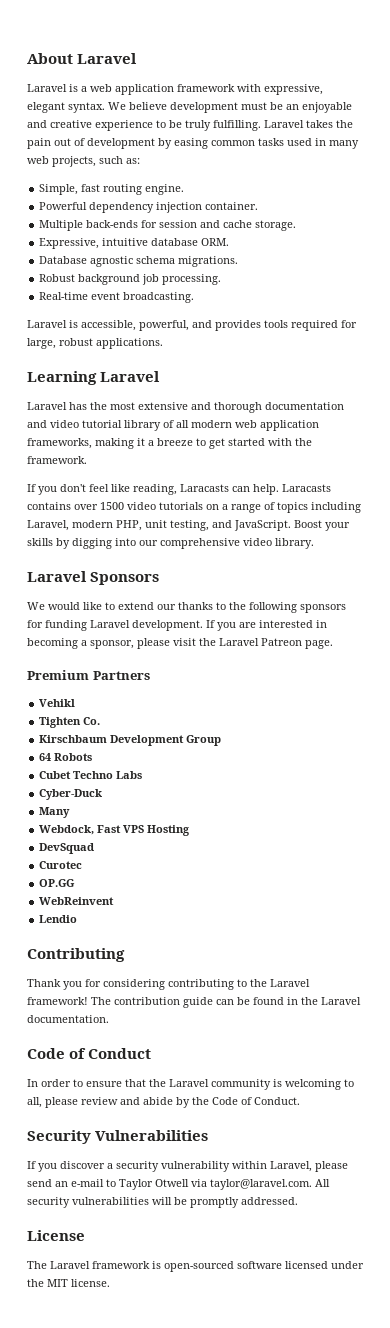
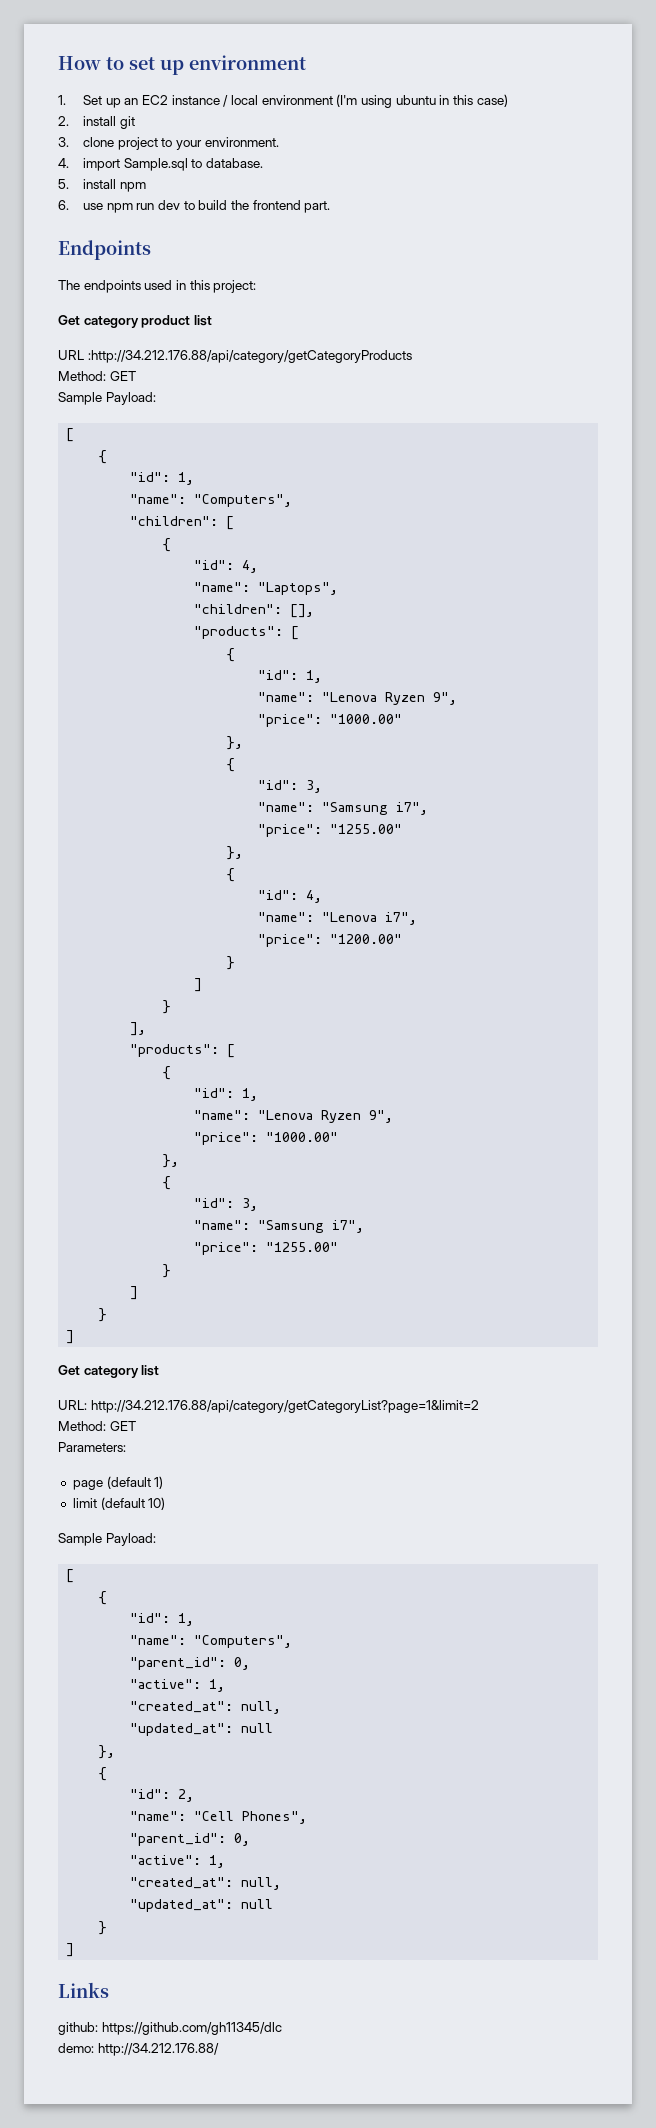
[27,53,138,64] [27,84,323,95] [27,102,352,113] [27,120,353,131] [27,138,359,149] [27,156,140,167] [39,184,185,195] [39,202,259,213] [39,220,297,231] [39,238,230,249] [39,256,239,267] [39,274,222,285] [39,292,195,303] [27,320,357,331] [27,338,163,349] [27,371,161,385] [27,402,344,413] [27,420,319,431] [27,438,312,449] [27,456,87,464] [27,484,331,495] [27,502,361,513] [27,520,350,531] [27,538,314,549] [27,571,160,585] [27,602,346,613] [27,620,327,631] [27,638,333,649] [27,670,150,680] [39,699,76,707] [39,717,101,728] [39,735,222,746] [39,753,93,761] [39,771,143,779] [39,789,103,800] [39,807,71,818] [39,825,191,836] [39,843,95,854] [39,861,83,869] [39,879,76,887] [39,897,115,905] [39,915,78,923] [27,948,125,962] [27,979,310,990] [27,997,361,1008] [27,1015,109,1023] [27,1048,152,1059] [27,1079,354,1090] [27,1097,300,1108] [27,1130,209,1144] [27,1161,348,1172] [27,1179,330,1190] [27,1197,298,1208] [27,1230,85,1241] [27,1261,364,1272] [27,1279,110,1287] About Laravel // Laravel is a web application framework with expressive, elegant syntax. We believe development must be an enjoyable and creative experience to be truly fulfilling. Laravel takes the pain out of development by easing common tasks used in many web projects, such as: // Simple, fast routing engine. // Powerful dependency injection container. // Multiple back-ends for session and cache storage. // Expressive, intuitive database ORM. // Database agnostic schema migrations. // Robust background job processing. // Real-time event broadcasting. // Laravel is accessible, powerful, and provides tools required for large, robust applications. // Learning Laravel // Laravel has the most extensive and thorough documentation and video tutorial library of all modern web application frameworks, making it a breeze to get started with the framework. // If you don't feel like reading, Laracasts can help. Laracasts contains over 1500 video tutorials on a range of topics including Laravel, modern PHP, unit testing, and JavaScript. Boost your skills by digging into our comprehensive video library. // Laravel Sponsors // We would like to extend our thanks to the following sponsors for funding Laravel development. If you are interested in becoming a sponsor, please visit the Laravel Patreon page. // Premium Partners // Vehikl // Tighten Co. // Kirschbaum Development Group // 64 Robots // Cubet Techno Labs // Cyber-Duck // Many // Webdock, Fast VPS Hosting // DevSquad // Curotec // OP.GG // WebReinvent // Lendio // Contributing // Thank you for considering contributing to the Laravel framework! The contribution guide can be found in the Laravel documentation. // Code of Conduct // In order to ensure that the Laravel community is welcoming to all, please review and abide by the Code of Conduct. // Security Vulnerabilities // If you discover a security vulnerability within Laravel, please send an e-mail to Taylor Otwell via taylor@laravel.com. All security vulnerabilities will be promptly addressed. // License // The Laravel framework is open-sourced software licensed under the MIT license. -> [58,55,306,75] [58,94,508,108] [58,116,135,129] [58,137,279,150] [58,158,264,171] [58,179,146,192] [58,200,331,213] [58,240,151,260] [58,280,257,293] [58,315,212,328] [58,350,412,363] [58,371,136,381] [58,392,156,405] [66,428,75,442] [98,450,108,464] [130,472,195,485] [130,494,293,507] [130,516,235,530] [162,538,172,552] [194,560,259,573] [194,582,339,595] [194,604,315,618] [194,626,300,640] [226,648,236,662] [258,670,323,683] [258,692,458,705] [258,714,403,727] [226,736,244,750] [226,758,236,772] [258,780,323,793] [258,802,429,815] [258,824,403,837] [226,846,244,860] [226,868,236,882] [258,890,323,903] [258,912,418,925] [258,934,403,947] [226,956,236,970] [194,978,203,992] [162,1000,172,1014] [130,1022,147,1036] [130,1044,236,1058] [162,1066,172,1080] [194,1088,259,1101] [194,1110,394,1123] [194,1132,339,1145] [162,1154,180,1168] [162,1176,172,1190] [194,1198,259,1211] [194,1220,365,1233] [194,1242,339,1255] [162,1264,172,1278] [130,1286,139,1300] [98,1308,108,1322] [66,1330,75,1344] [58,1365,160,1378] [58,1400,479,1413] [58,1421,136,1431] [58,1442,126,1452] [72,1476,164,1490] [72,1497,166,1510] [58,1533,156,1546] [66,1569,75,1583] [98,1591,108,1605] [130,1613,195,1626] [130,1635,293,1648] [130,1657,251,1670] [130,1679,226,1692] [130,1701,282,1714] [130,1723,274,1736] [98,1745,116,1759] [98,1767,108,1781] [130,1789,195,1802] [130,1811,308,1824] [130,1833,251,1846] [130,1855,226,1868] [130,1877,282,1890] [130,1899,274,1912] [98,1921,108,1935] [66,1943,75,1957] [58,1982,109,1998] [58,2022,282,2035] [58,2043,219,2056] How to set up environment // 1. Set up an EC2 instance / local environment (I'm using ubuntu in this case) // 2. install git // 3. clone project to your environment. // 4. import Sample.sql to database. // 5. install npm // 6. use npm run dev to build the frontend part. // Endpoints // The endpoints used in this project: // Get category product list // URL :http://34.212.176.88/api/category/getCategoryProducts // Method: GET // Sample Payload: // [ // { // "id": 1, // "name": "Computers", // "children": [ // { // "id": 4, // "name": "Laptops", // "children": [], // "products": [ // { // "id": 1, // "name": "Lenova Ryzen 9", // "price": "1000.00" // }, // { // "id": 3, // "name": "Samsung i7", // "price": "1255.00" // }, // { // "id": 4, // "name": "Lenova i7", // "price": "1200.00" // } // ] // } // ], // "products": [ // { // "id": 1, // "name": "Lenova Ryzen 9", // "price": "1000.00" // }, // { // "id": 3, // "name": "Samsung i7", // "price": "1255.00" // } // ] // } // ] // Get category list // URL: http://34.212.176.88/api/category/getCategoryList?page=1&limit=2 // Method: GET // Parameters: // page (default 1) // limit (default 10) // Sample Payload: // [ // { // "id": 1, // "name": "Computers", // "parent_id": 0, // "active": 1, // "created_at": null, // "updated_at": null // }, // { // "id": 2, // "name": "Cell Phones", // "parent_id": 0, // "active": 1, // "created_at": null, // "updated_at": null // } // ] // Links // github: https://github.com/gh11345/dlc // demo: http://34.212.176.88/

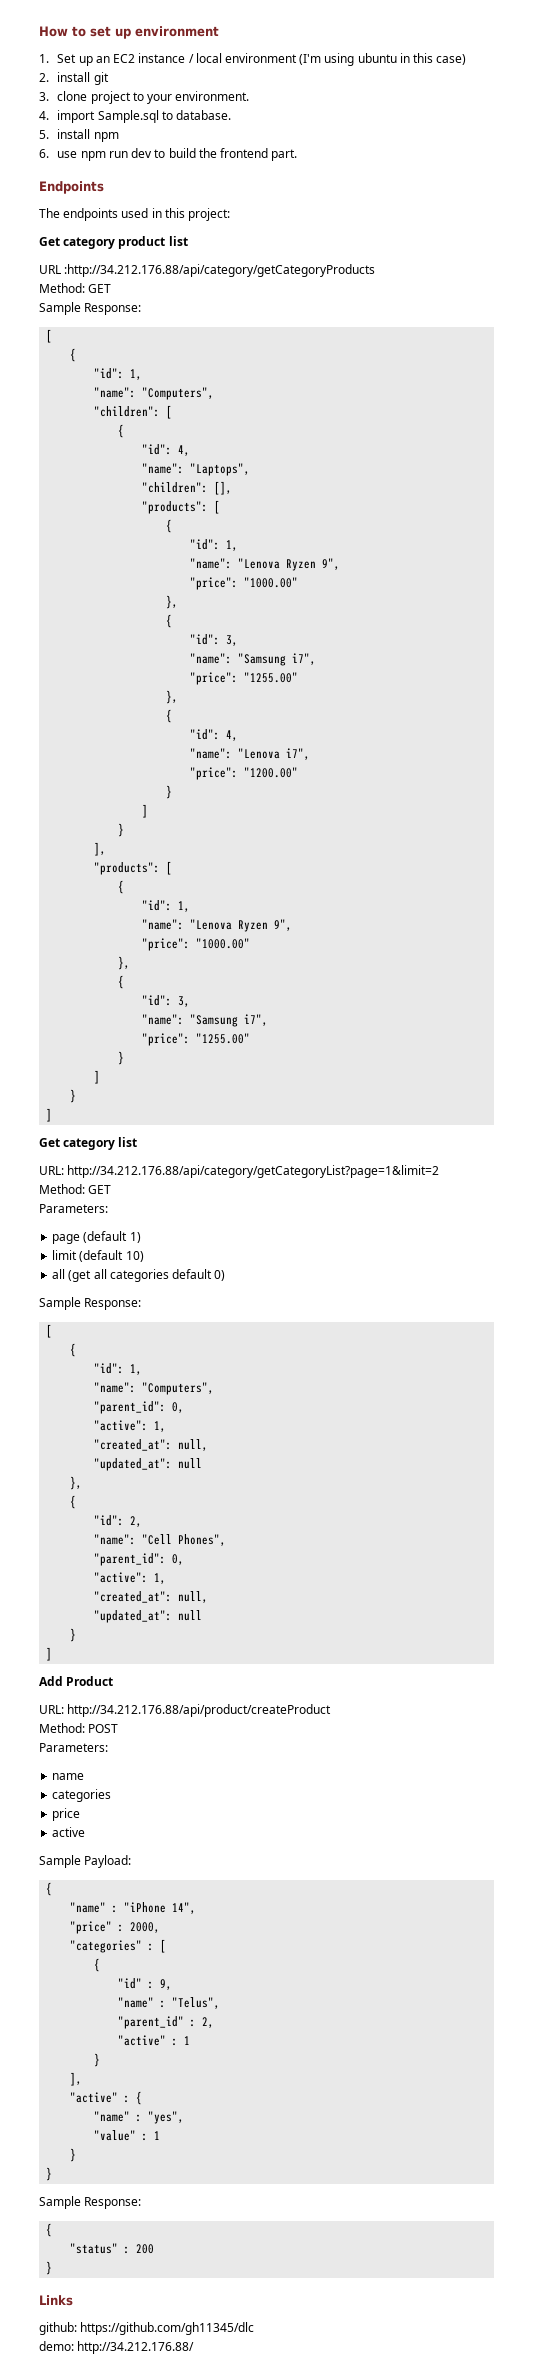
[105,392,156,405] Payload: -> [84,303,142,315] Response:
[58,1533,156,1546] // Sample Payload: -> [52,1269,226,1282] [39,1297,142,1310] // all (get all categories default 0) // Sample Response:
(75, 1950) none -> [39,1676,114,1686] [39,1704,332,1717] [39,1723,119,1733] [39,1743,108,1752] [52,1773,85,1780] [52,1789,112,1802] [52,1808,81,1821] [52,1827,86,1837] [39,1855,132,1868] [46,1882,53,1896] [70,1902,197,1914] [70,1921,161,1934] [70,1939,167,1953] [94,1958,101,1972] [118,1978,173,1990] [118,1997,221,2009] [118,2016,215,2029] [118,2035,191,2046] [94,2053,101,2067] [70,2072,83,2086] [70,2091,143,2105] [94,2111,185,2124] [94,2130,161,2141] [70,2148,77,2162] [46,2167,53,2181] [39,2196,142,2209] [46,2223,53,2237] [70,2243,155,2254] [46,2261,53,2275] // Add Product // URL: http://34.212.176.88/api/product/createProduct // Method: POST // Parameters: // name // categories // price // active // Sample Payload: // { // "name" : "iPhone 14", // "price" : 2000, // "categories" : [ // { // "id" : 9, // "name" : "Telus", // "parent_id" : 2, // "active" : 1 // } // ], // "active" : { // "name" : "yes", // "value" : 1 // } // } // Sample Response: // { // "status" : 200 // }

